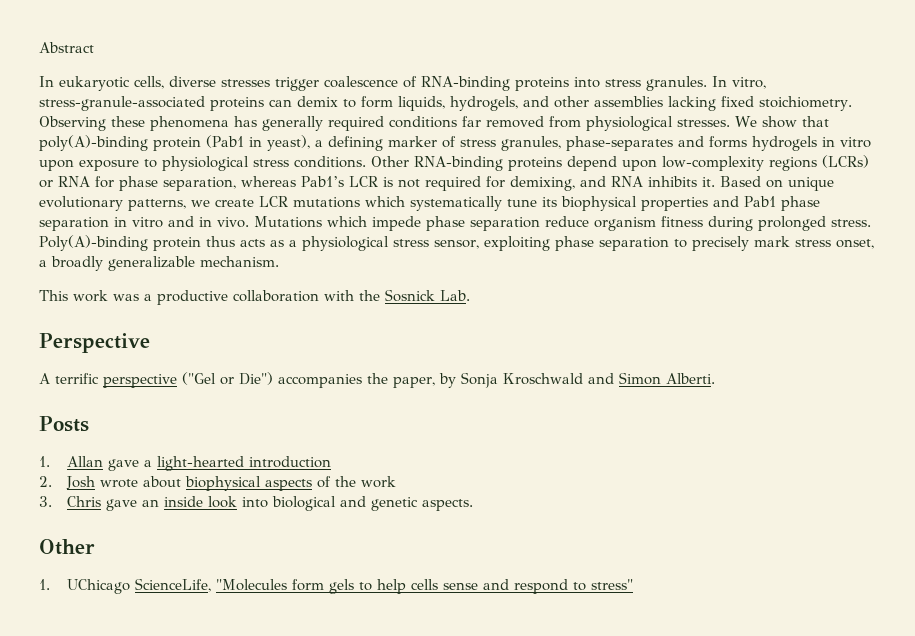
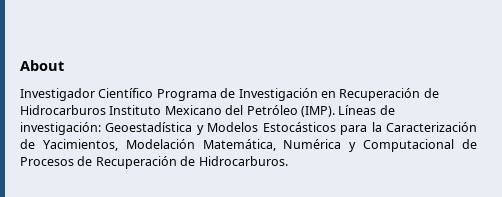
[39,42,94,53] [39,76,766,91] [39,96,852,111] [39,116,829,131] [39,135,871,151] [39,155,869,171] [39,176,834,191] [39,196,820,211] [39,216,871,231] [39,235,874,251] [39,256,279,271] [39,289,470,305] [39,333,150,353] [39,372,715,388] [39,416,89,432] [39,456,332,471] [39,476,397,491] [39,496,474,511] [39,539,95,555] [39,578,634,594] Abstract // In eukaryotic cells, diverse stresses trigger coalescence of RNA-binding proteins into stress granules. In vitro, stress-granule-associated proteins can demix to form liquids, hydrogels, and other assemblies lacking fixed stoichiometry. Observing these phenomena has generally required conditions far removed from physiological stresses. We show that poly(A)-binding protein (Pab1 in yeast), a defining marker of stress granules, phase-separates and forms hydrogels in vitro upon exposure to physiological stress conditions. Other RNA-binding proteins depend upon low-complexity regions (LCRs) or RNA for phase separation, whereas Pab1’s LCR is not required for demixing, and RNA inhibits it. Based on unique evolutionary patterns, we create LCR mutations which systematically tune its biophysical properties and Pab1 phase separation in vitro and in vivo. Mutations which impede phase separation reduce organism fitness during prolonged stress. Poly(A)-binding protein thus acts as a physiological stress sensor, exploiting phase separation to precisely mark stress onset, a broadly generalizable mechanism. // This work was a productive collaboration with the Sosnick Lab. // Perspective // A terrific perspective ("Gel or Die") accompanies the paper, by Sonja Kroschwald and Simon Alberti. // Posts // 1. Allan gave a light-hearted introduction // 2. Josh wrote about biophysical aspects of the work // 3. Chris gave an inside look into biological and genetic aspects. // Other // 1. UChicago ScienceLife, "Molecules form gels to help cells sense and respond to stress" -> [20,60,64,71] [20,88,439,101] [20,105,395,117] [20,122,477,135] [20,139,477,152] [20,156,288,169] About // Investigador Científico Programa de Investigación en Recuperación de Hidrocarburos Instituto Mexicano del Petróleo (IMP). Líneas de investigación: Geoestadística y Modelos Estocásticos para la Caracterización de Yacimientos, Modelación Matemática, Numérica y Computacional de Procesos de Recuperación de Hidrocarburos.

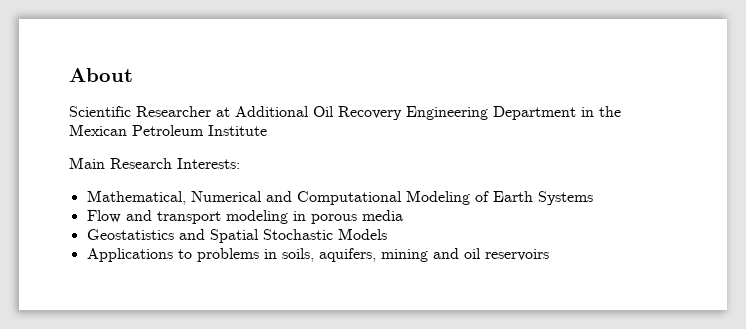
[20,88,439,101] [20,105,395,117] [20,122,477,135] [20,139,477,152] [20,156,288,169] Investigador Científico Programa de Investigación en Recuperación de Hidrocarburos Instituto Mexicano del Petróleo (IMP). Líneas de investigación: Geoestadística y Modelos Estocásticos para la Caracterización de Yacimientos, Modelación Matemática, Numérica y Computacional de Procesos de Recuperación de Hidrocarburos. -> [69,106,621,120] [69,124,267,136] [69,157,240,169] [86,190,593,205] [86,210,403,224] [86,228,387,243] [86,248,549,262] Scientific Researcher at Additional Oil Recovery Engineering Department in the Mexican Petroleum Institute // Main Research Interests: // Mathematical, Numerical and Computational Modeling of Earth Systems // Flow and transport modeling in porous media // Geostatistics and Spatial Stochastic Models // Applications to problems in soils, aquifers, mining and oil reservoirs

